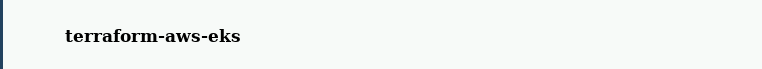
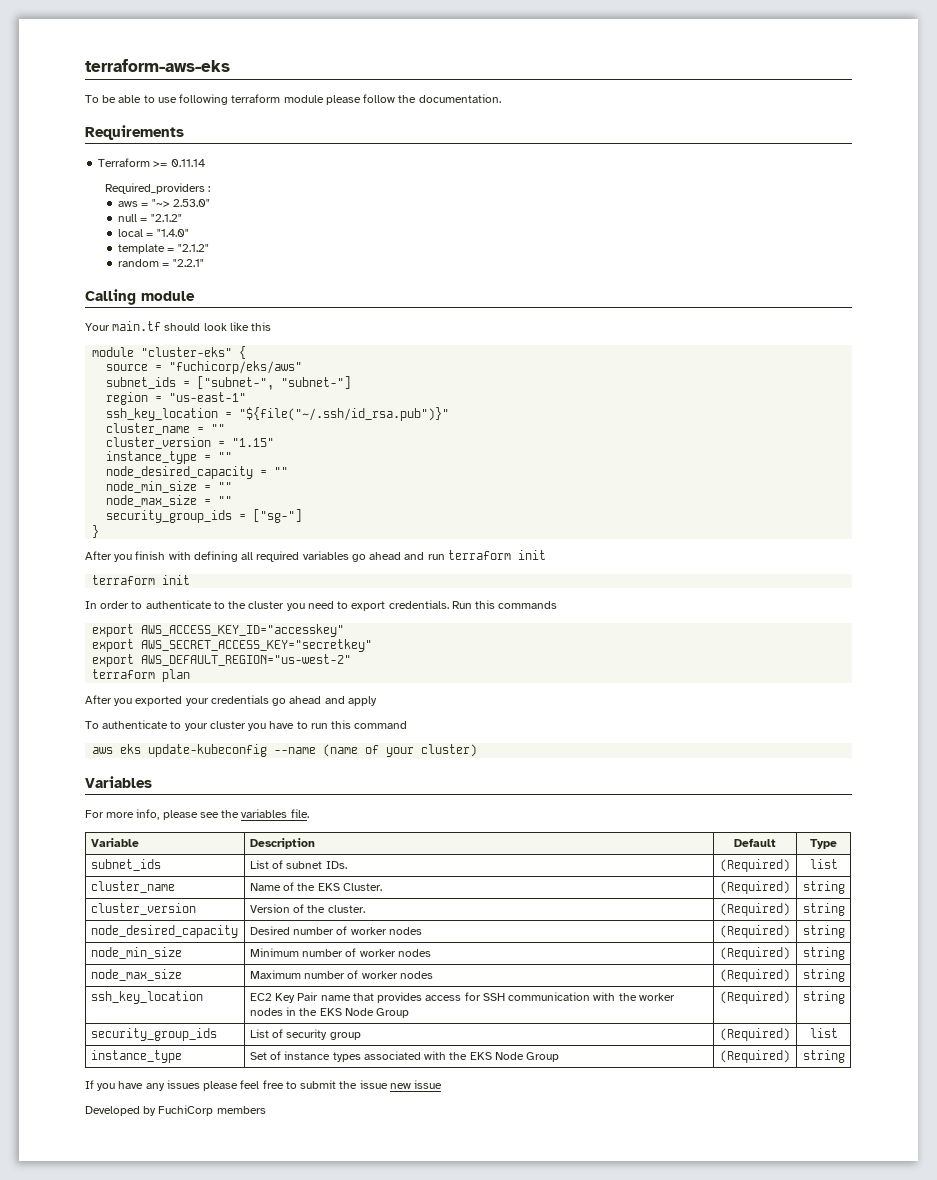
(241, 35) none -> [85,94,501,105] [85,125,184,140] [98,158,205,167] [104,183,211,194] [118,199,210,207] [118,214,182,222] [118,229,189,237] [118,244,209,254] [118,259,204,267] [85,289,195,305] [85,321,272,331] [92,346,247,359] [106,361,303,374] [106,376,352,390] [106,392,247,405] [106,407,450,421] [106,423,226,435] [106,437,275,449] [106,451,233,464] [106,466,289,479] [106,481,233,493] [106,495,233,507] [106,509,303,523] [92,525,100,538] [85,550,546,562] [92,575,191,585] [85,600,558,611] [92,624,345,637] [92,639,373,652] [92,654,352,667] [92,669,191,682] [85,695,377,706] [85,720,408,731] [92,744,478,757] [85,776,152,788] [85,809,309,820] [90,838,139,847] [249,838,315,849] [734,838,776,847] [810,839,837,849] [90,859,161,871] [249,860,347,869] [720,859,790,872] [809,859,838,869] [90,881,175,893] [249,882,382,891] [720,881,790,894] [802,881,845,894] [90,903,196,915] [249,904,365,913] [720,903,790,916] [802,903,845,916] [90,925,238,938] [249,926,422,935] [720,925,790,938] [802,925,845,938] [90,947,182,959] [249,948,431,957] [720,947,790,960] [802,947,845,960] [90,969,182,981] [249,970,433,979] [720,969,790,982] [802,969,845,982] [90,991,203,1004] [249,992,675,1003] [249,1007,410,1018] [720,991,790,1004] [802,991,845,1004] [90,1028,217,1041] [249,1029,361,1040] [720,1028,790,1041] [809,1028,838,1038] [90,1050,182,1063] [249,1051,560,1062] [720,1050,790,1063] [802,1050,845,1063] [85,1080,443,1091] [85,1105,266,1116] // To be able to use following terraform module please follow the documentation. // Requirements // Terraform >= 0.11.14 // Required_providers : // aws = "~> 2.53.0" // null = "2.1.2" // local = "1.4.0" // template = "2.1.2" // random = "2.2.1" // Calling module // Your main.tf should look like this // module "cluster-eks" { // source = "fuchicorp/eks/aws" // subnet_ids = ["subnet-", "subnet-"] // region = "us-east-1" // ssh_key_location = "${file("~/.ssh/id_rsa.pub")}" // cluster_name = "" // cluster_version = "1.15" // instance_type = "" // node_desired_capacity = "" // node_min_size = "" // node_max_size = "" // security_group_ids = ["sg-"] // } // After you finish with defining all required variables go ahead and run terraform init // terraform init // In order to authenticate to the cluster you need to export credentials. Run this commands // export AWS_ACCESS_KEY_ID="accesskey" // export AWS_SECRET_ACCESS_KEY="secretkey" // export AWS_DEFAULT_REGION="us-west-2" // terraform plan // After you exported your credentials go ahead and apply // To authenticate to your cluster you have to run this command // aws eks update-kubeconfig --name (name of your cluster) // Variables // For more info, please see the variables file. // Variable | Description | Default | Type // subnet_ids | List of subnet IDs. | (Required) | list // cluster_name | Name of the EKS Cluster. | (Required) | string // cluster_version | Version of the cluster. | (Required) | string // node_desired_capacity | Desired number of worker nodes | (Required) | string // node_min_size | Minimum number of worker nodes | (Required) | string // node_max_size | Maximum number of worker nodes | (Required) | string // ssh_key_location | EC2 Key Pair name that provides access for SSH communication with the worker nodes in the EKS Node Group | (Required) | string // security_group_ids | List of security group | (Required) | list // instance_type | Set of instance types associated with the EKS Node Group | (Required) | string // If you have any issues please feel free to submit the issue new issue // Developed by FuchiCorp members

